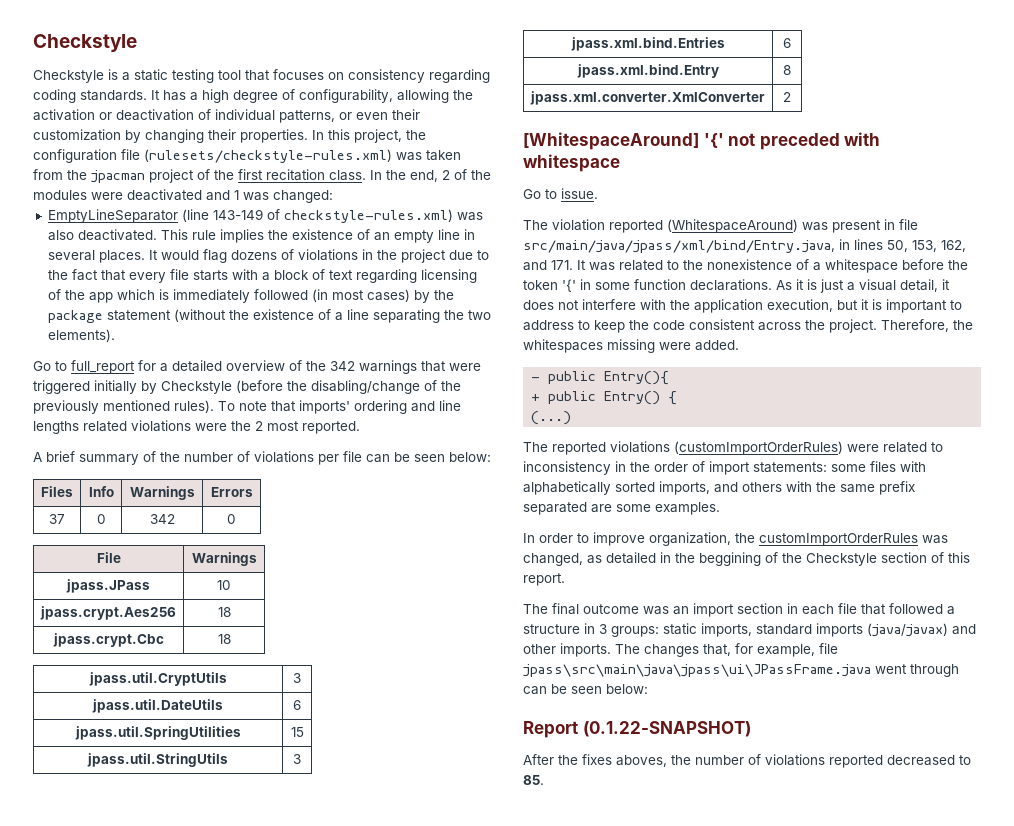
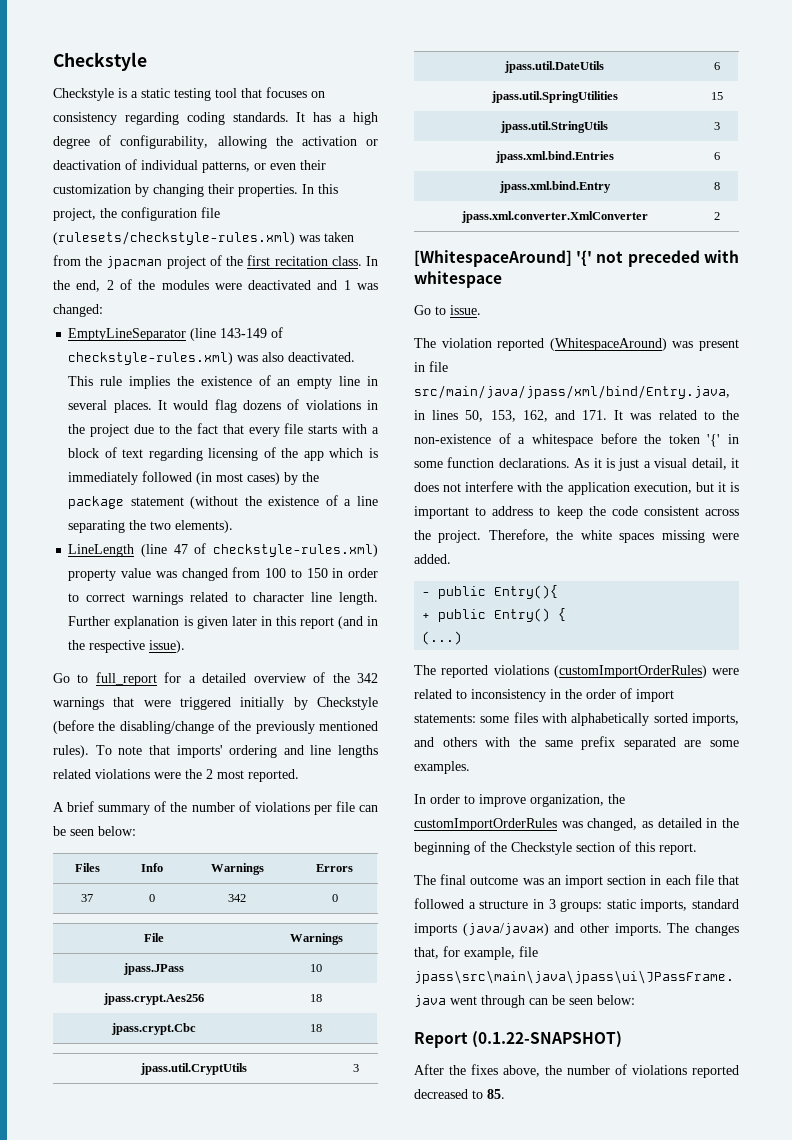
(115, 335) none -> [68,543,378,557] [68,567,379,581] [68,592,378,605] [68,616,378,629] [68,640,186,653] // LineLength (line 47 of checkstyle-rules.xml) property value was changed from 100 to 150 in order to correct warnings related to character line length. Further explanation is given later in this report (and in the respective issue).
[707,259,792,270] nonexistence -> [414,434,491,444] non-existence
[523,339,603,353] whitespaces -> [580,530,655,543] white spaces
[699,552,761,566] beggining -> [414,842,470,855] beginning
[616,755,667,767] aboves, -> [503,1065,540,1077] above,

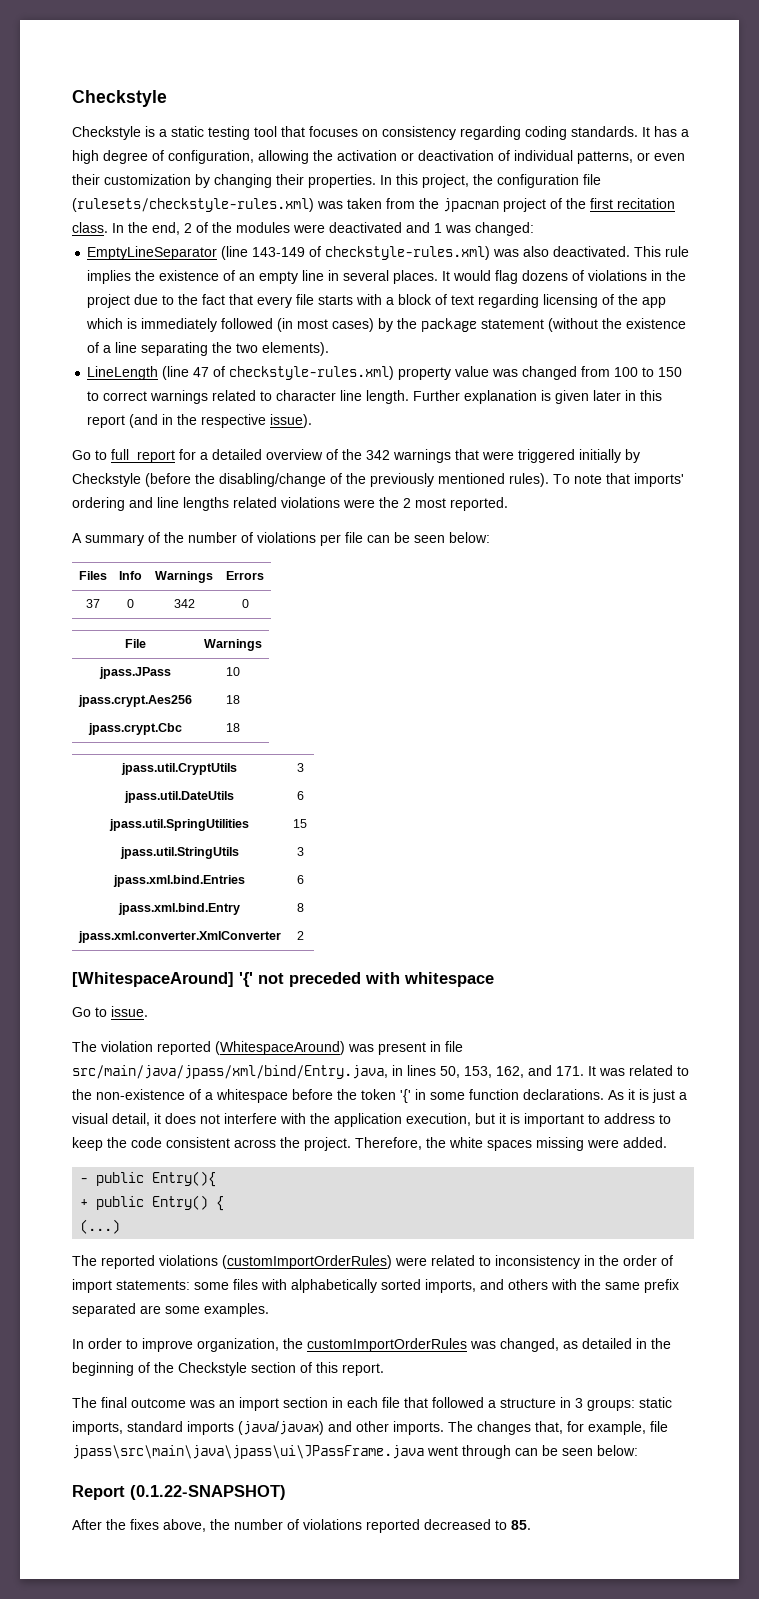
[120,135,209,149] configurability, -> [168,150,254,164] configuration,
[332,568,379,578] in order -> (683, 372) none
[67,801,95,812] brief -> (82, 538) none

